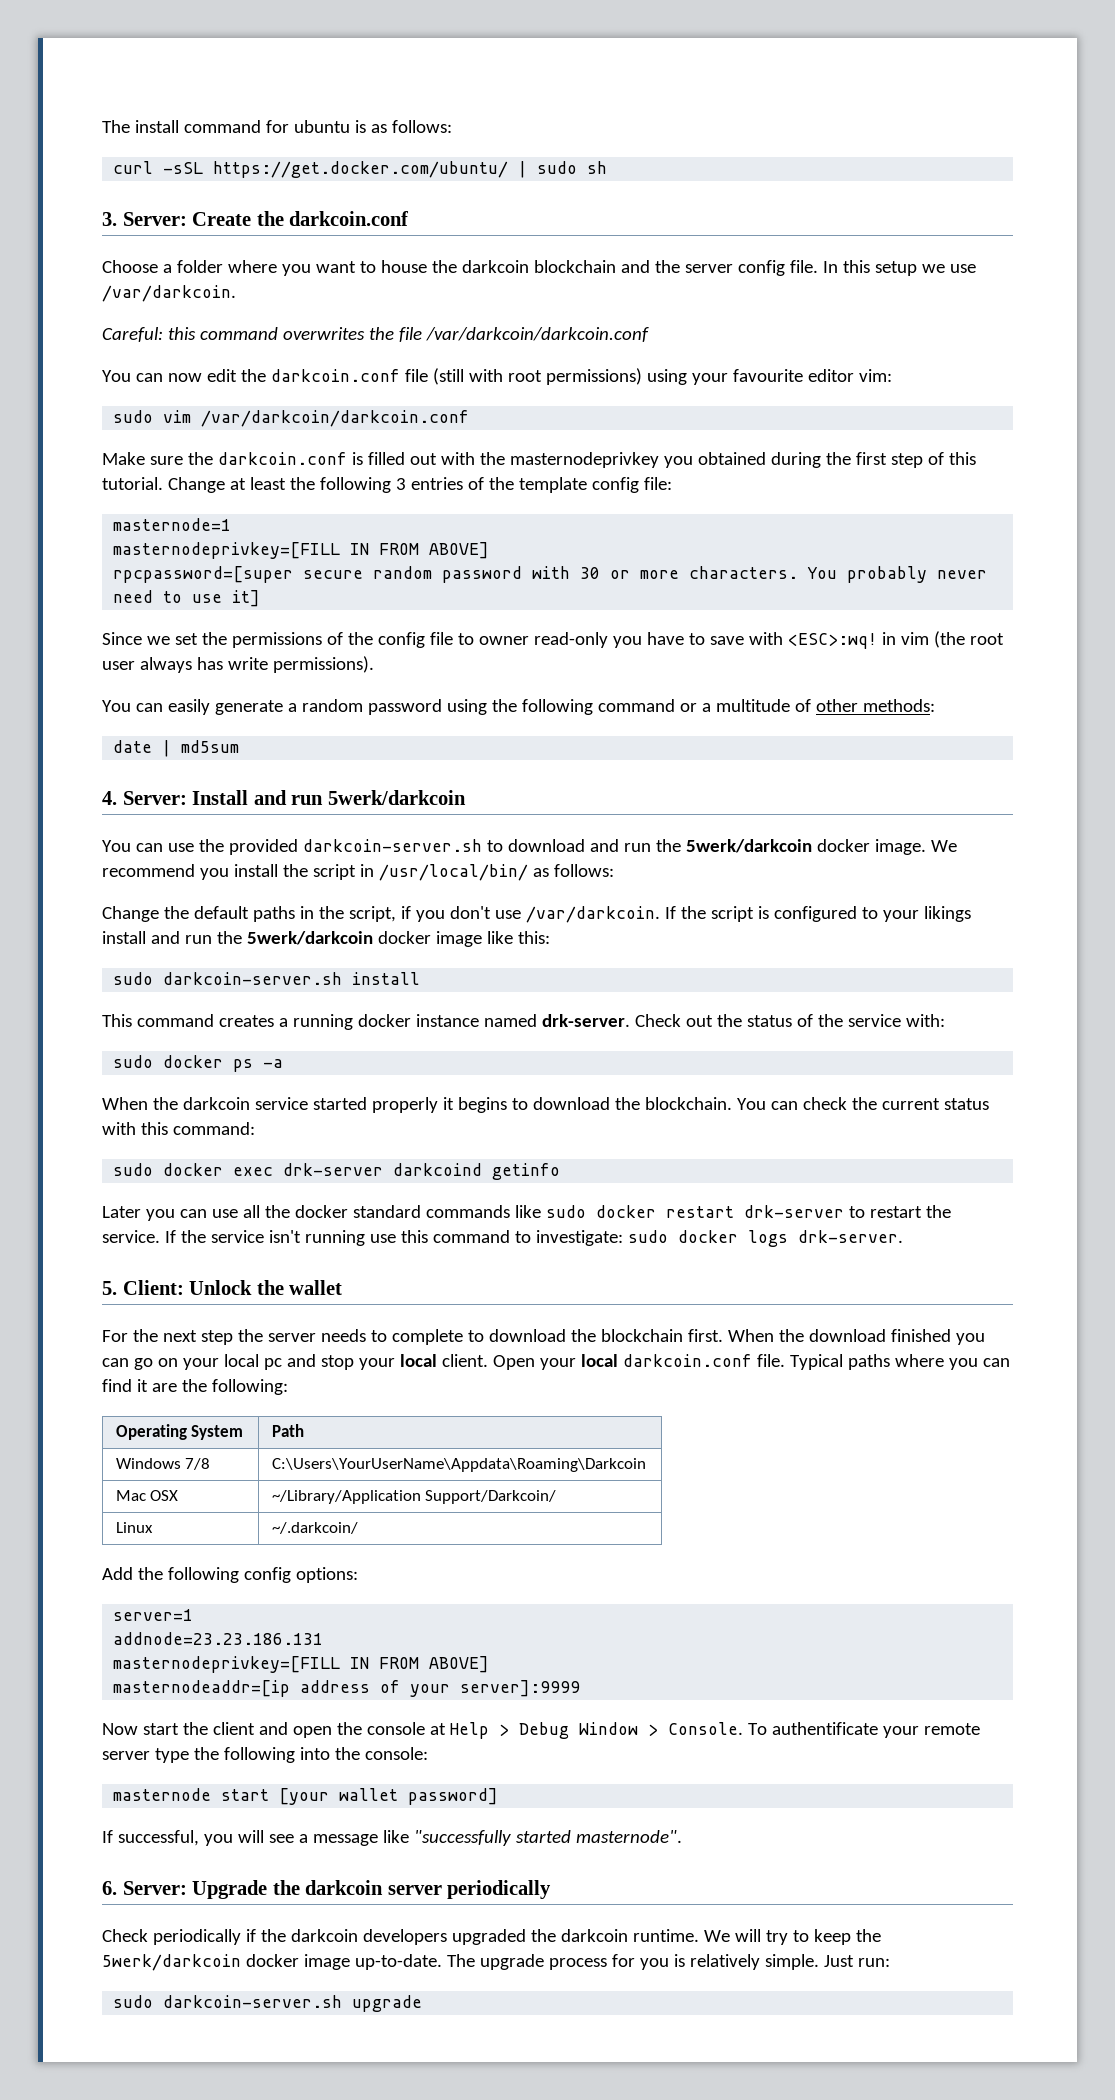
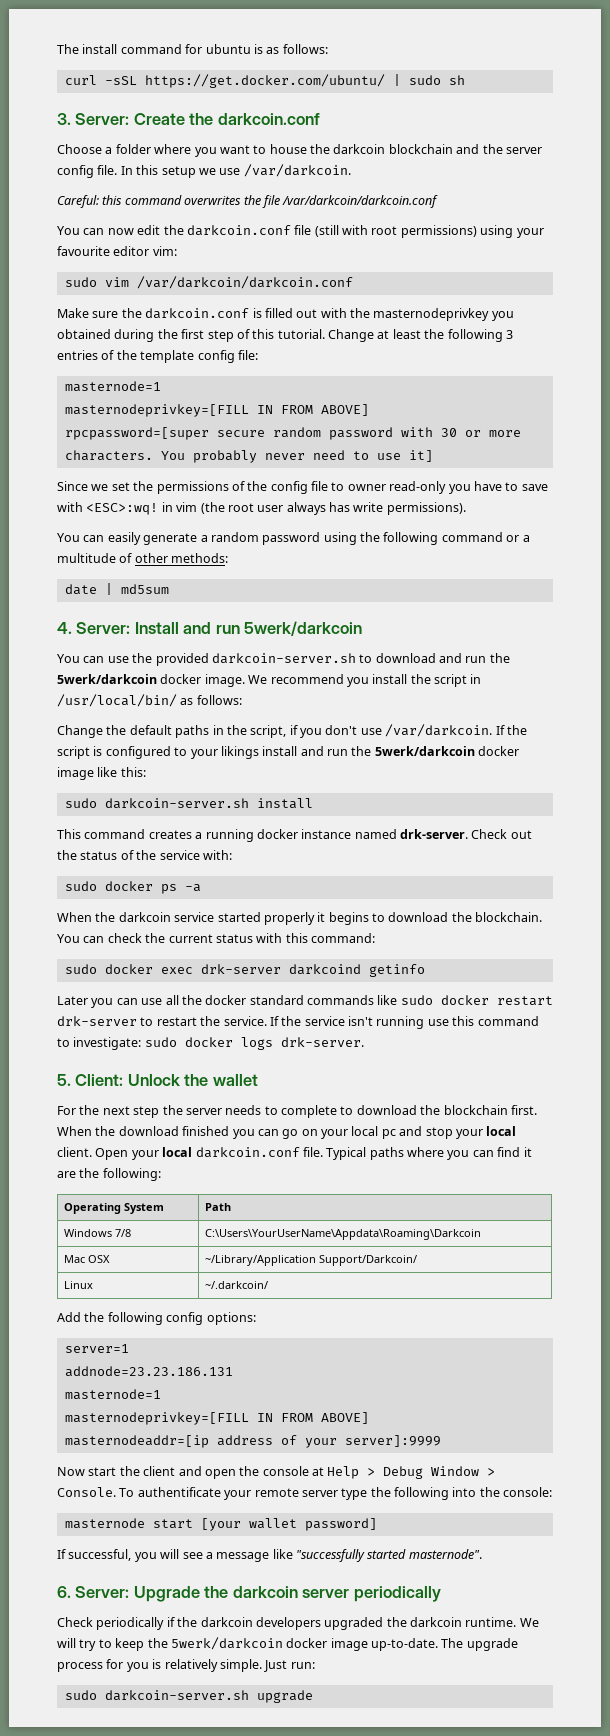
(324, 1638) none -> [64,1389,161,1400] // masternode=1

